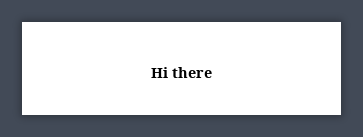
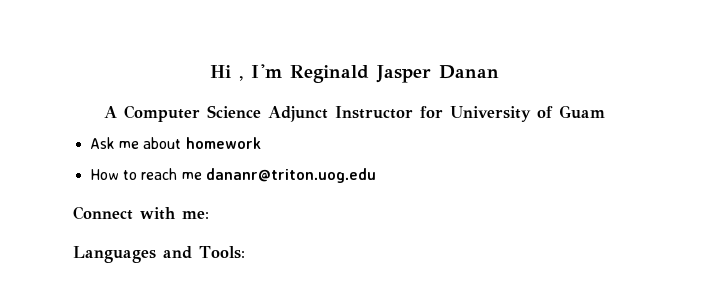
[172,67,212,78] there -> [239,64,499,83] [104,105,605,122] [90,137,261,149] [90,168,376,183] [73,206,209,220] [73,246,245,263] , I'm Reginald Jasper Danan // A Computer Science Adjunct Instructor for University of Guam // Ask me about homework // How to reach me dananr@triton.uog.edu // Connect with me: // Languages and Tools:

